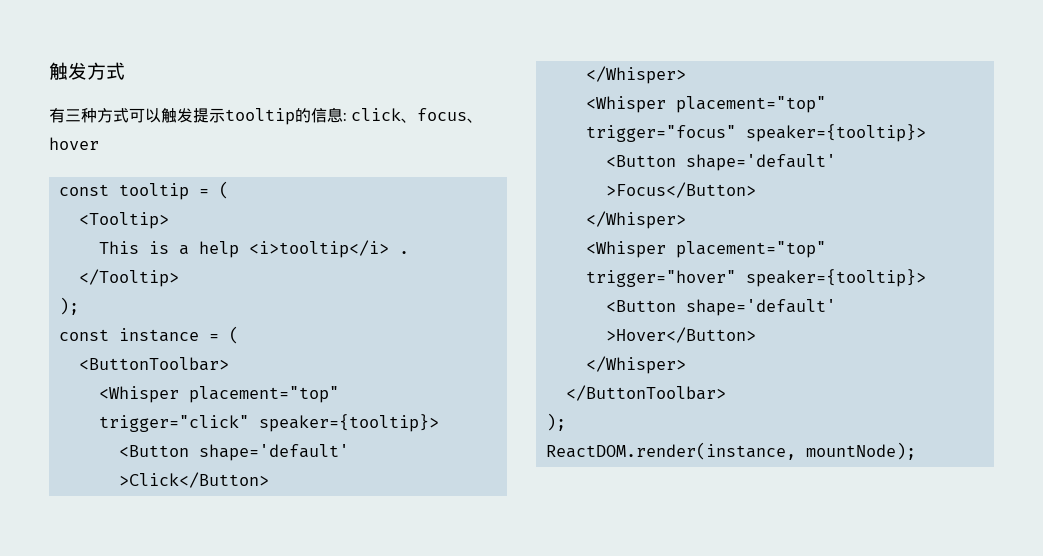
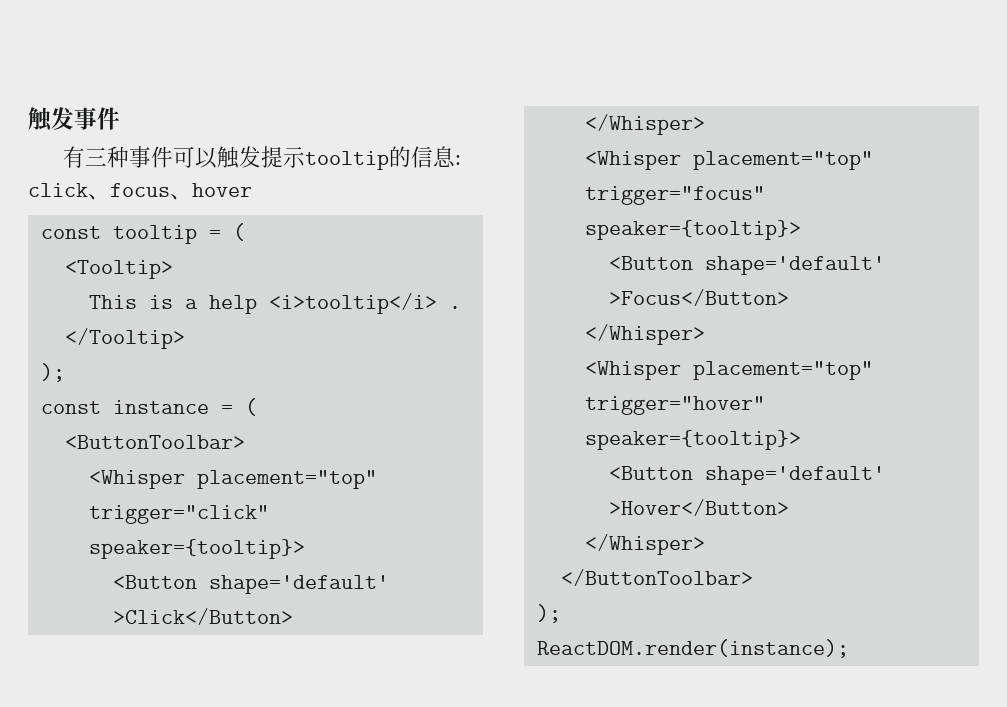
[49,62,125,80] 触发方式 -> [28,107,120,132] 触发事件
[97,108,129,123] 方式 -> [128,146,173,168] 事件
[545,442,916,460] ReactDOM.render(instance, mountNode); -> [536,639,849,658] ReactDOM.render(instance);

